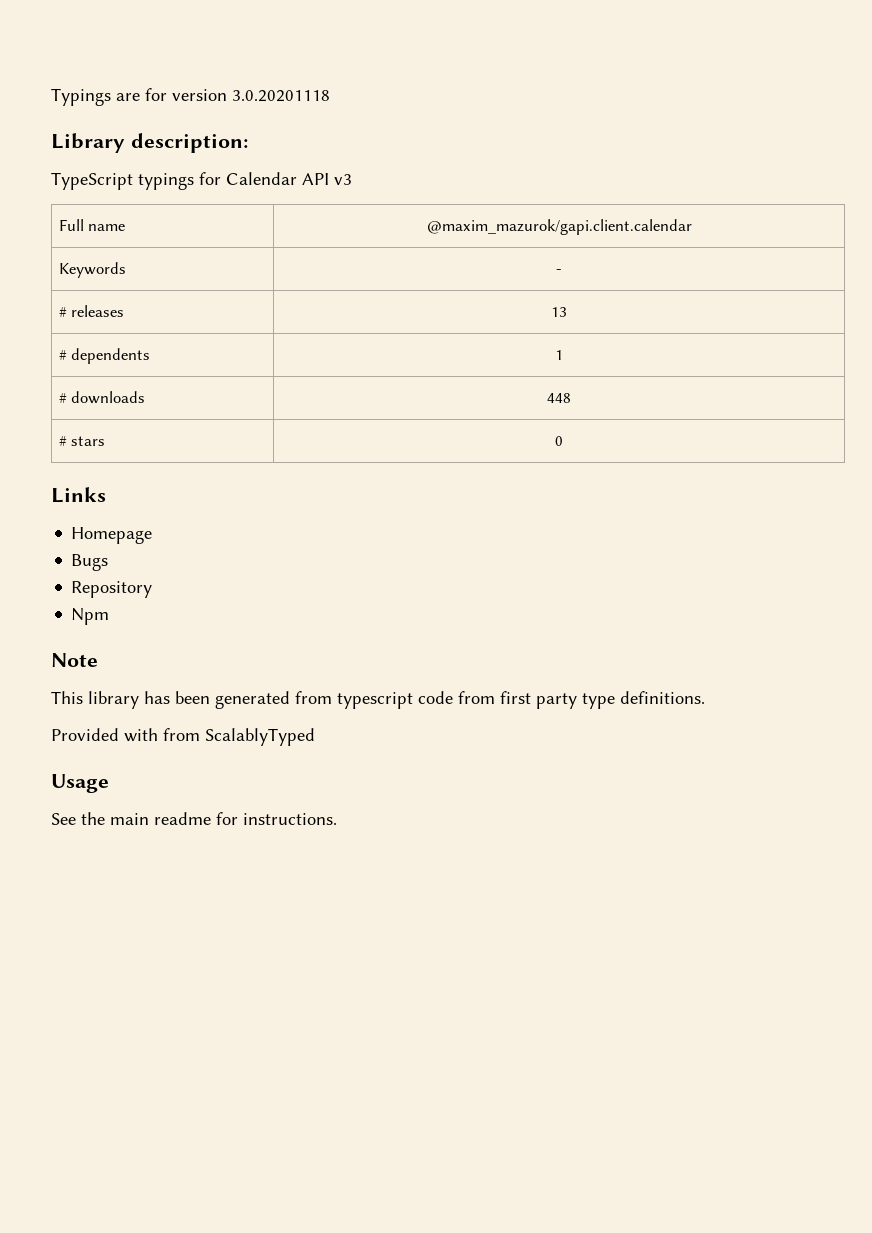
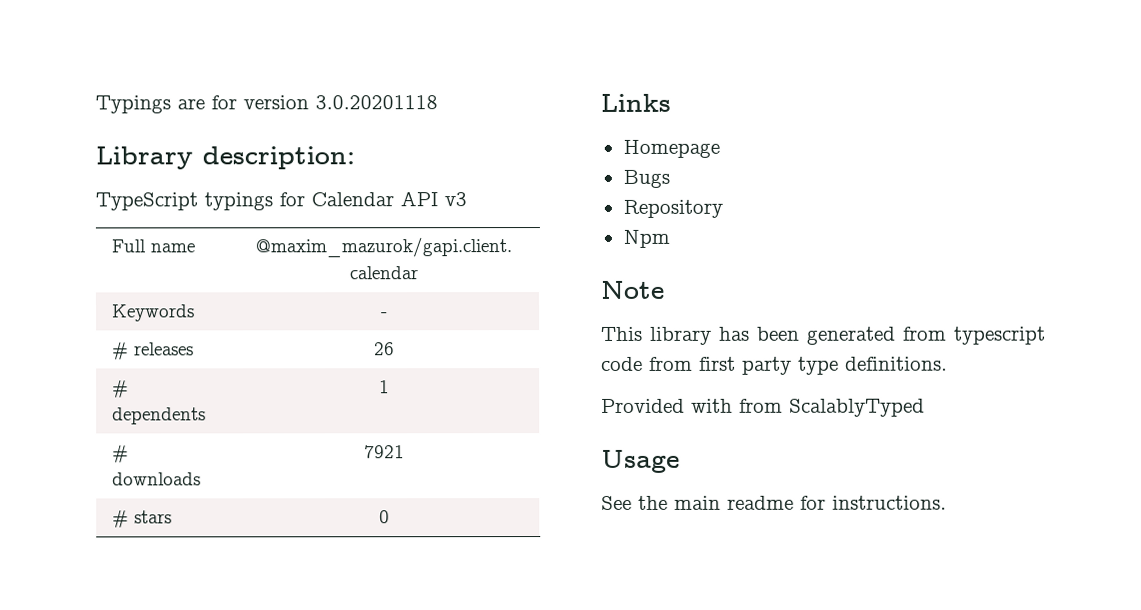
[551,307,567,317] 13 -> [373,342,395,356] 26
[547,393,571,403] 448 -> [364,445,405,459] 7921

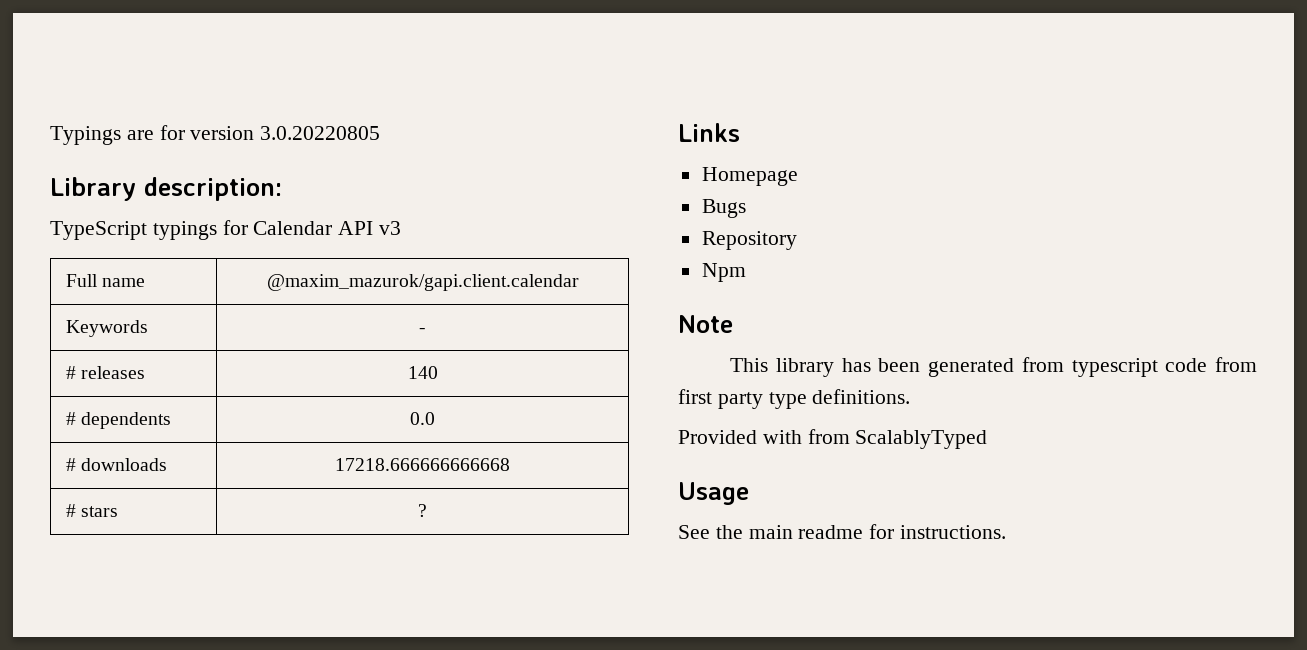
[315,95,438,110] 3.0.20201118 -> [260,126,381,140] 3.0.20220805
[373,342,395,356] 26 -> [407,366,438,379] 140
[378,380,390,394] 1 -> [410,412,435,425] 0.0
[364,445,405,459] 7921 -> [335,458,510,471] 17218.666666666668
[378,510,390,524] 0 -> [418,504,427,517] ?

